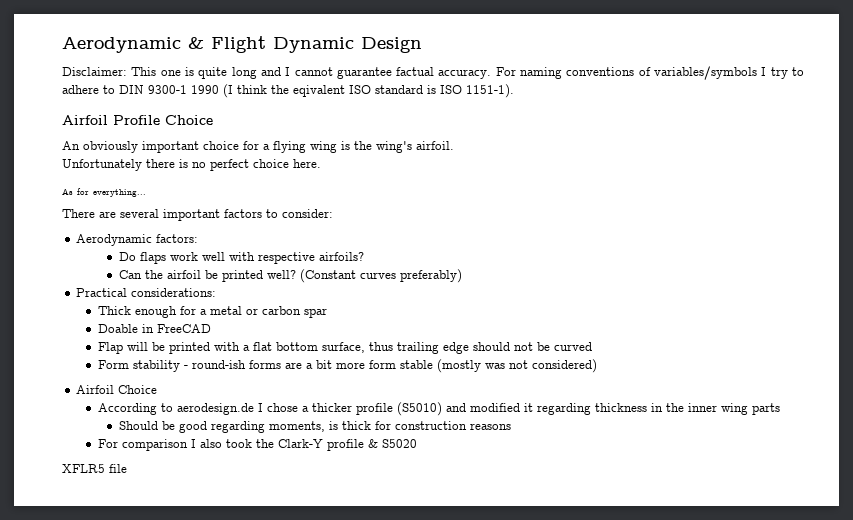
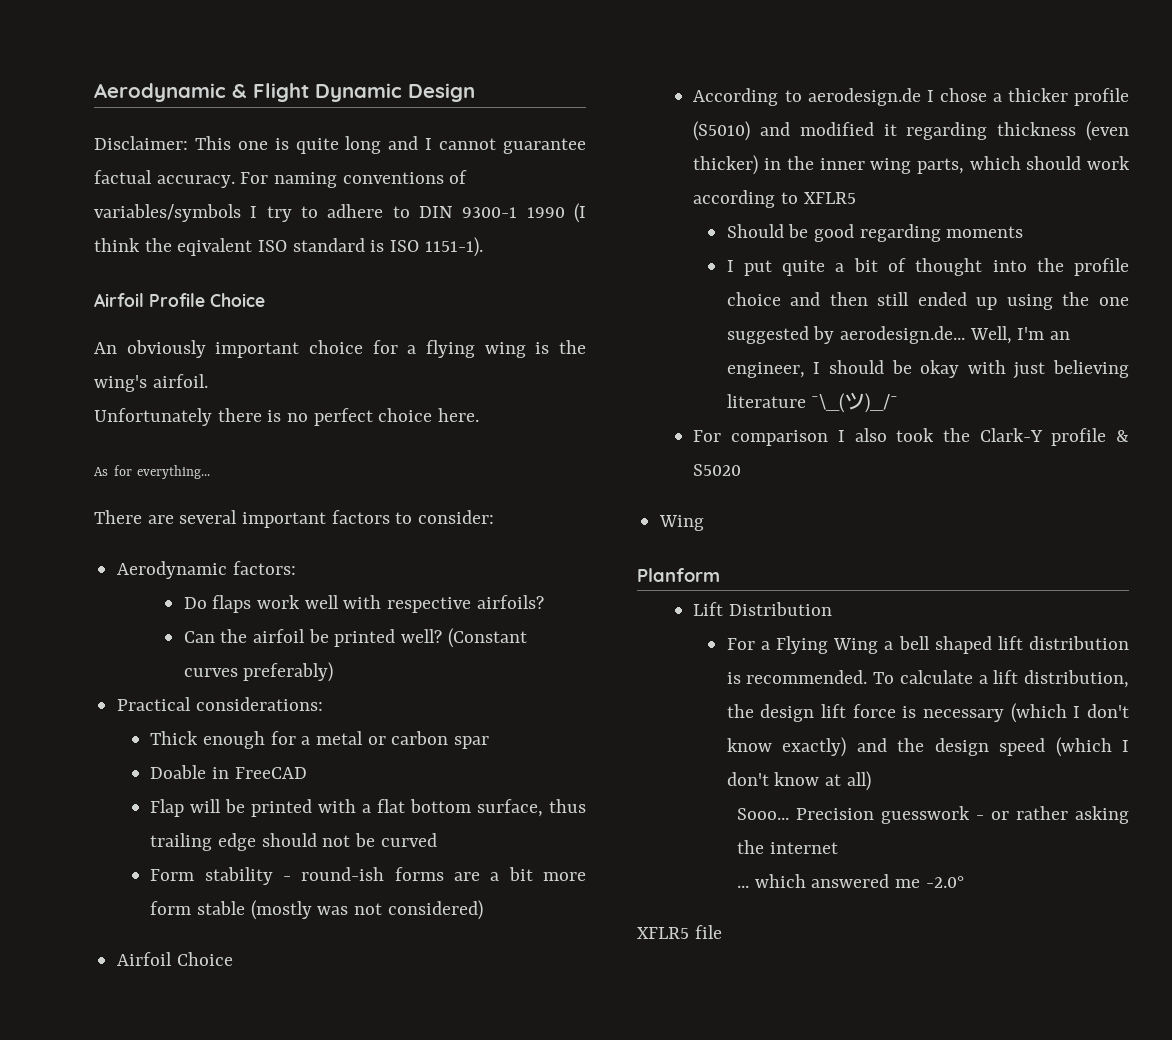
(647, 407) none -> [1086,121,1129,141] [693,155,759,175] (even thicker)
[751,403,780,415] [118,421,511,433] parts // Should be good regarding moments, is thick for construction reasons -> [916,156,1130,174] [693,190,856,208] [726,224,1024,242] [726,258,1129,276] [726,292,1129,310] [726,326,1071,344] [726,360,1129,379] [726,392,899,413] parts, which should work according to XFLR5 // Should be good regarding moments // I put quite a bit of thought into the profile choice and then still ended up using the one suggested by aerodesign.de... Well, I'm an engineer, I should be okay with just believing literature ¯\_(ツ)_/¯
(417, 443) none -> [659,515,705,531] [637,568,720,582] [693,602,833,616] [726,636,1129,654] [726,670,1129,688] [726,703,1129,723] [726,737,1129,757] [726,771,871,791] [736,806,1129,824] [736,840,838,854] [736,874,964,888] // Wing // Planform // Lift Distribution // For a Flying Wing a bell shaped lift distribution is recommended. To calculate a lift distribution, the design lift force is necessary (which I don't know exactly) and the design speed (which I don't know at all) // Sooo... Precision guesswork - or rather asking the internet // ... which answered me -2.0°

